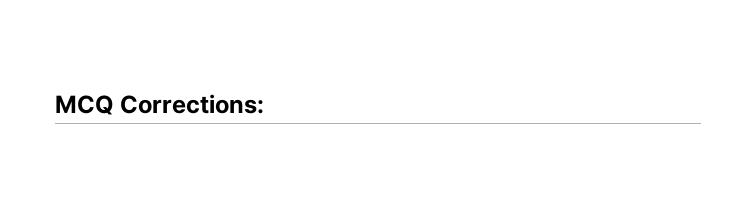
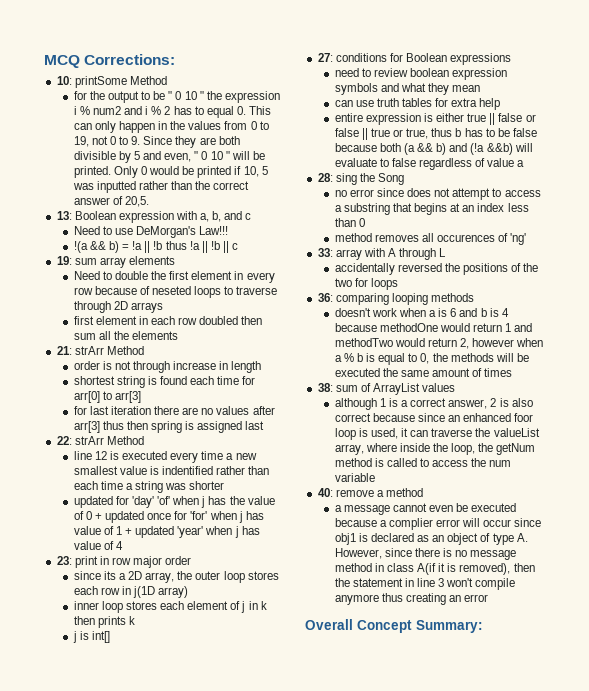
(264, 104) none -> [56,76,167,88] [73,91,280,103] [73,106,271,118] [73,121,269,133] [73,136,240,148] [73,151,265,163] [73,166,268,178] [72,181,250,193] [73,196,150,207] [56,211,252,223] [73,226,229,238] [73,241,239,253] [56,256,175,268] [73,271,275,283] [73,286,278,298] [73,301,164,313] [73,316,263,325] [73,331,179,340] [56,346,144,355] [73,361,262,373] [73,376,256,388] [73,391,142,403] [73,406,275,415] [73,421,265,433] [56,436,144,445] [73,451,257,463] [73,466,270,475] [73,481,225,493] [73,496,275,508] [73,511,264,523] [73,526,260,538] [73,541,124,550] [56,556,192,568] [73,571,279,583] [73,586,189,598] [73,601,267,613] [73,616,136,628] [72,631,111,643] [317,53,512,65] [334,68,508,80] [334,83,481,95] [334,98,501,110] [334,113,536,125] [334,128,537,140] [334,143,533,155] [334,158,525,170] [317,173,404,185] [334,188,541,200] [334,203,529,215] [334,218,365,227] [334,233,527,245] [317,248,447,260] [334,263,539,275] [334,278,399,290] [317,293,474,305] [334,308,509,317] [334,323,533,332] [334,338,544,349] [334,353,529,365] [334,368,513,377] [317,383,456,395] [334,398,533,410] [334,413,534,422] [334,428,540,440] [334,443,536,455] [334,458,512,467] [334,473,375,482] [317,488,423,497] [334,503,517,515] [334,518,542,530] [334,533,528,545] [334,548,517,560] [334,563,535,575] [334,578,516,590] [334,593,489,605] [305,619,483,633] // 10: printSome Method // for the output to be " 0 10 " the expression i % num2 and i % 2 has to equal 0. This can only happen in the values from 0 to 19, not 0 to 9. Since they are both divisible by 5 and even, " 0 10 " will be printed. Only 0 would be printed if 10, 5 was inputted rather than the correct answer of 20,5. // 13: Boolean expression with a, b, and c // Need to use DeMorgan's Law!!! // !(a && b) = !a || !b thus !a || !b || c // 19: sum array elements // Need to double the first element in every row because of neseted loops to traverse through 2D arrays // first element in each row doubled then sum all the elements // 21: strArr Method // order is not through increase in length // shortest string is found each time for arr[0] to arr[3] // for last iteration there are no values after arr[3] thus then spring is assigned last // 22: strArr Method // line 12 is executed every time a new smallest value is indentified rather than each time a string was shorter // updated for 'day' 'of' when j has the value of 0 + updated once for 'for' when j has value of 1 + updated 'year' when j has value of 4 // 23: print in row major order // since its a 2D array, the outer loop stores each row in j(1D array) // inner loop stores each element of j in k then prints k // j is int[] // 27: conditions for Boolean expressions // need to review boolean expression symbols and what they mean // can use truth tables for extra help // entire expression is either true || false or false || true or true, thus b has to be false because both (a && b) and (!a &&b) will evaluate to false regardless of value a // 28: sing the Song // no error since does not attempt to access a substring that begins at an index less than 0 // method removes all occurences of 'ng' // 33: array with A through L // accidentally reversed the positions of the two for loops // 36: comparing looping methods // doesn't work when a is 6 and b is 4 because methodOne would return 1 and methodTwo would return 2, however when a % b is equal to 0, the methods will be executed the same amount of times // 38: sum of ArrayList values // although 1 is a correct answer, 2 is also correct because since an enhanced foor loop is used, it can traverse the valueList array, where inside the loop, the getNum method is called to access the num variable // 40: remove a method // a message cannot even be executed because a complier error will occur since obj1 is declared as an object of type A. However, since there is no message method in class A(if it is removed), then the statement in line 3 won't compile anymore thus creating an error // Overall Concept Summary:

